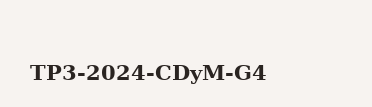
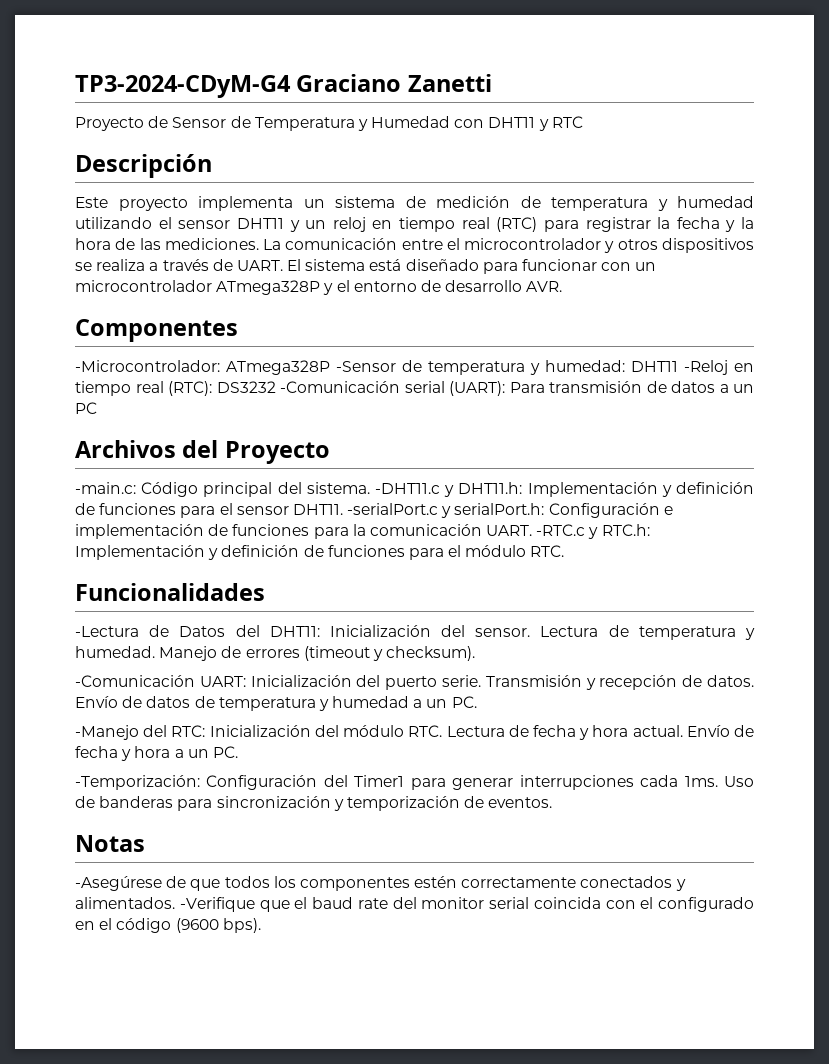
(267, 74) none -> [296,74,492,92] [75,116,583,131] [75,154,212,178] [75,196,754,211] [75,217,754,232] [75,238,754,253] [75,259,657,274] [75,280,563,295] [75,319,238,342] [75,360,754,375] [75,381,754,396] [75,402,97,414] [75,440,330,464] [75,482,754,497] [75,503,673,518] [75,524,650,539] [75,545,565,560] [75,583,265,601] [75,625,755,640] [75,646,476,661] [75,675,754,690] [75,696,477,711] [75,725,754,740] [75,746,238,761] [75,775,755,790] [75,796,553,811] [75,835,145,852] [75,876,686,891] [75,897,754,912] [75,918,261,933] Graciano Zanetti // Proyecto de Sensor de Temperatura y Humedad con DHT11 y RTC // Descripción // Este proyecto implementa un sistema de medición de temperatura y humedad utilizando el sensor DHT11 y un reloj en tiempo real (RTC) para registrar la fecha y la hora de las mediciones. La comunicación entre el microcontrolador y otros dispositivos se realiza a través de UART. El sistema está diseñado para funcionar con un microcontrolador ATmega328P y el entorno de desarrollo AVR. // Componentes // -Microcontrolador: ATmega328P -Sensor de temperatura y humedad: DHT11 -Reloj en tiempo real (RTC): DS3232 -Comunicación serial (UART): Para transmisión de datos a un PC // Archivos del Proyecto // -main.c: Código principal del sistema. -DHT11.c y DHT11.h: Implementación y definición de funciones para el sensor DHT11. -serialPort.c y serialPort.h: Configuración e implementación de funciones para la comunicación UART. -RTC.c y RTC.h: Implementación y definición de funciones para el módulo RTC. // Funcionalidades // -Lectura de Datos del DHT11: Inicialización del sensor. Lectura de temperatura y humedad. Manejo de errores (timeout y checksum). // -Comunicación UART: Inicialización del puerto serie. Transmisión y recepción de datos. Envío de datos de temperatura y humedad a un PC. // -Manejo del RTC: Inicialización del módulo RTC. Lectura de fecha y hora actual. Envío de fecha y hora a un PC. // -Temporización: Configuración del Timer1 para generar interrupciones cada 1ms. Uso de banderas para sincronización y temporización de eventos. // Notas // -Asegúrese de que todos los componentes estén correctamente conectados y alimentados. -Verifique que el baud rate del monitor serial coincida con el configurado en el código (9600 bps).

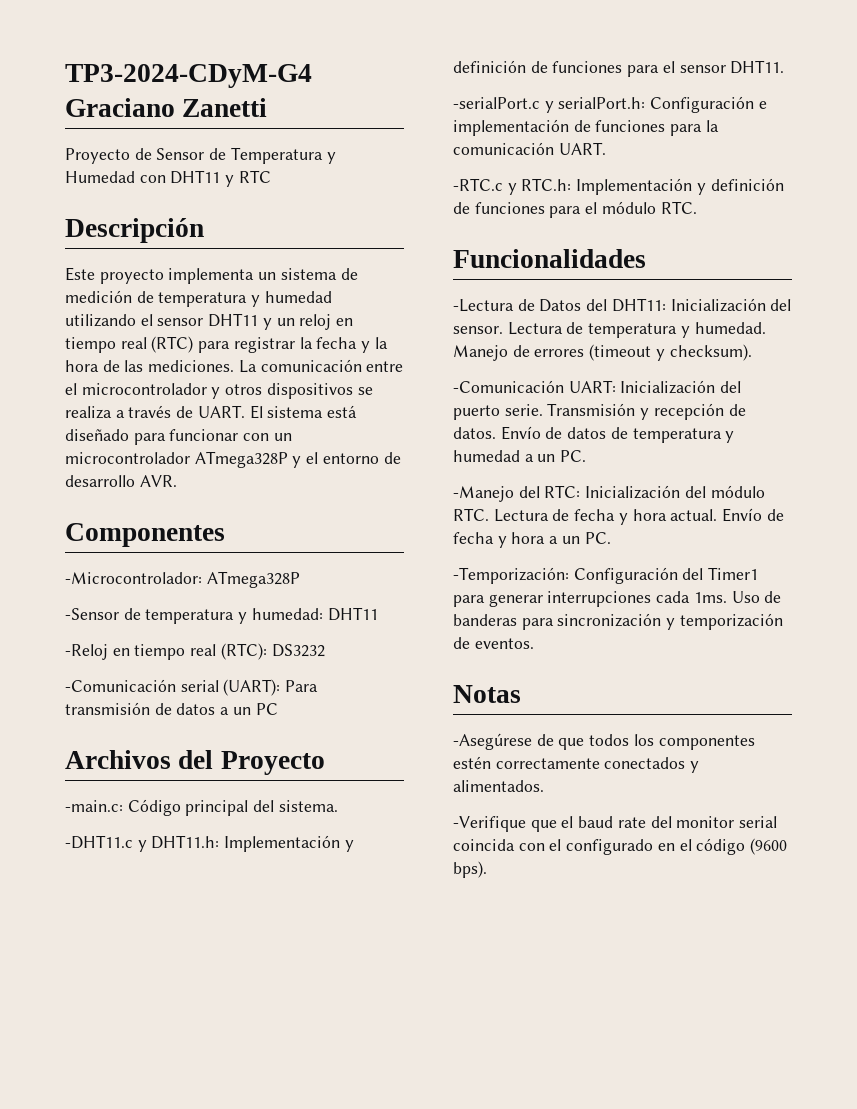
(330, 367) none -> (300, 579) //
(678, 366) none -> (378, 614) //
(276, 387) none -> (325, 650) //
(370, 488) none -> (338, 806) //
(343, 509) none -> (785, 67) //
(533, 530) none -> (606, 148) //
(175, 903) none -> (544, 786) //

